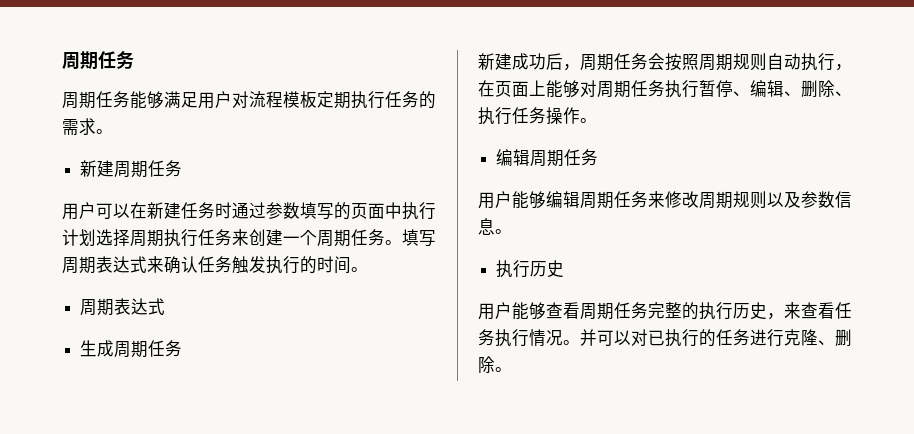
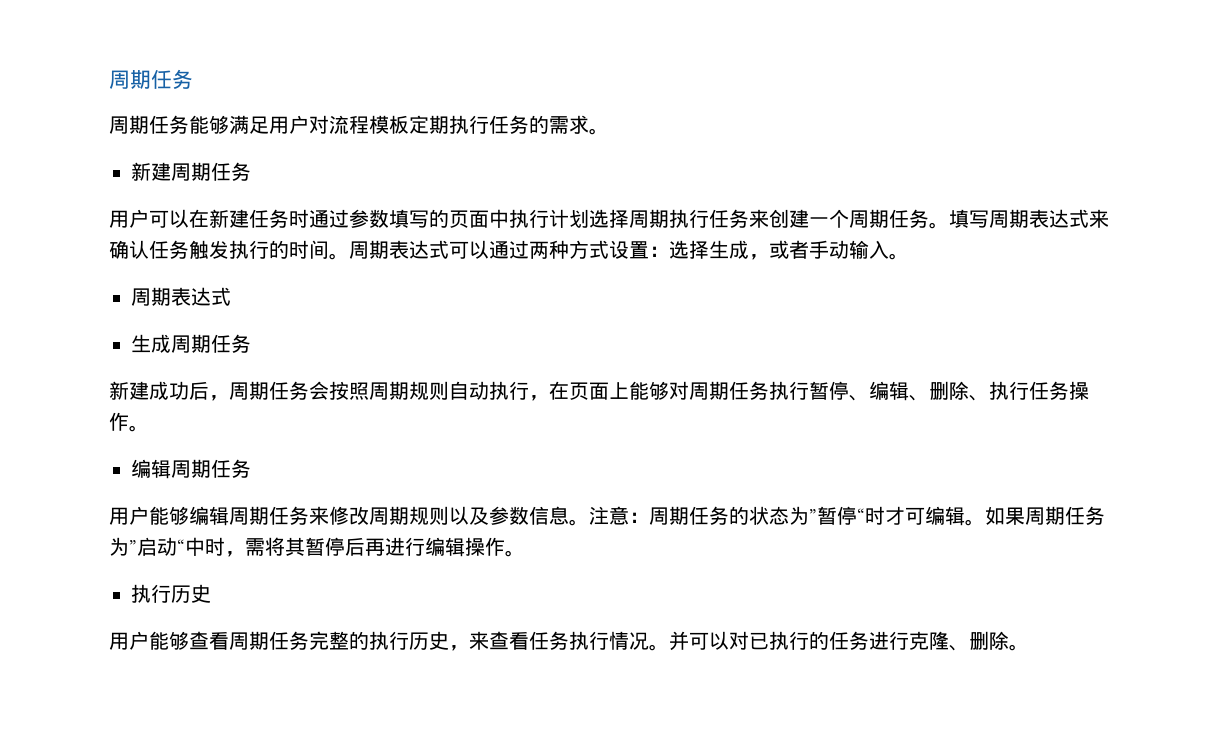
(368, 269) none -> [349,240,909,260] 周期表达式可以通过两种方式设置：选择生成，或者手动输入。
(512, 231) none -> [589,506,1105,526] [109,537,525,557] 注意：周期任务的状态为”暂停“时才可编辑。如果周期任务为”启动“中时，需将其暂停后再进行编辑操作。

